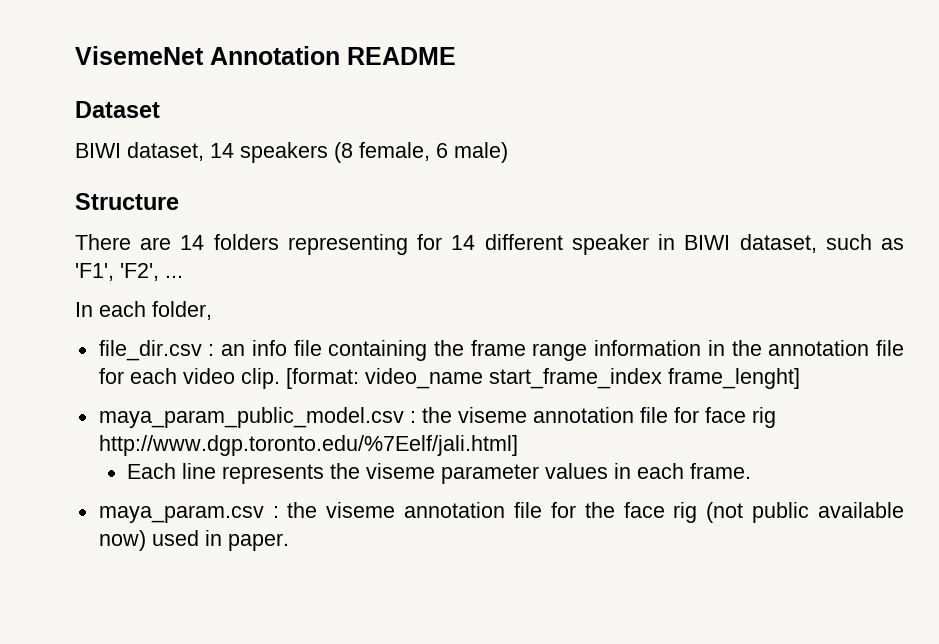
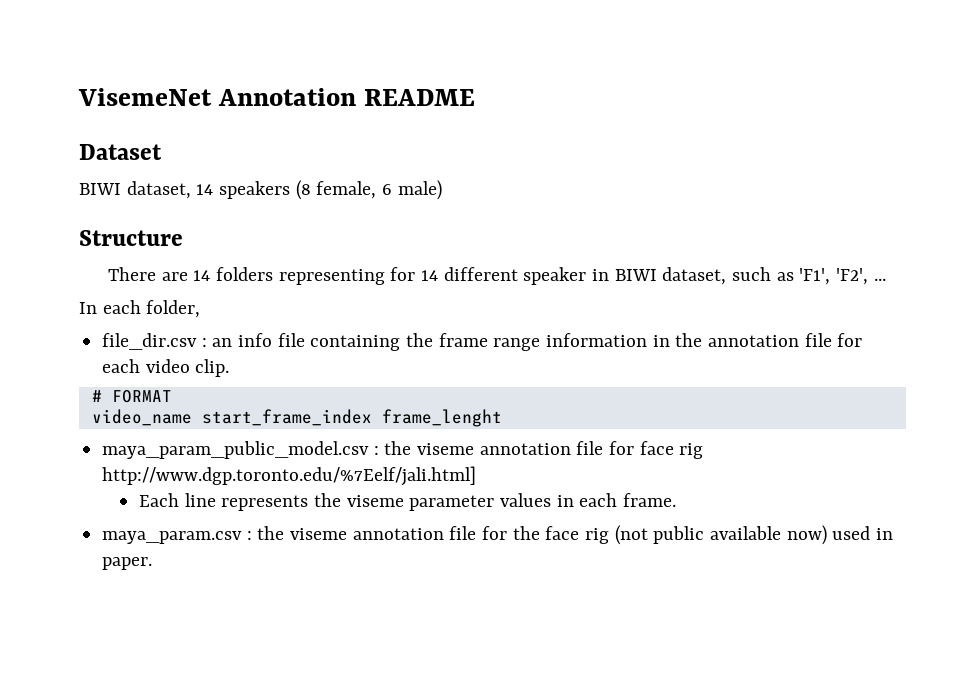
[285,368,359,389] [format: -> [91,390,172,403] // # FORMAT //
[667,368,800,389] frame_lenght] -> [381,409,502,427] frame_lenght

